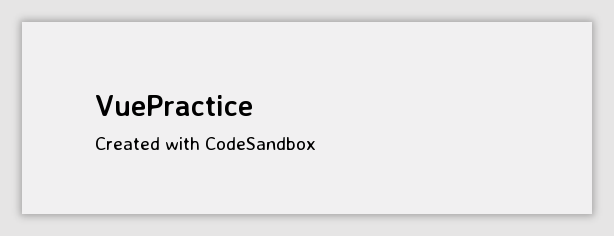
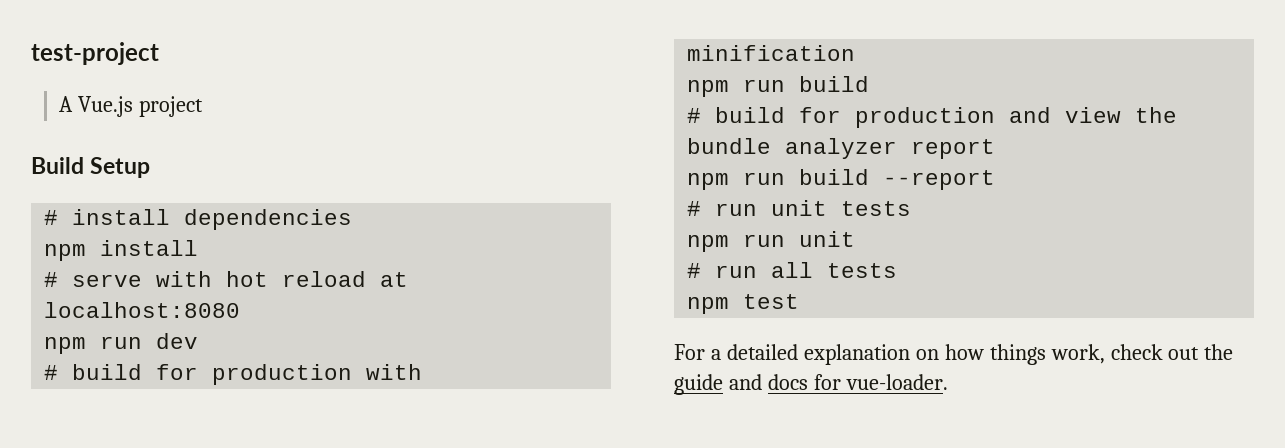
[95,95,253,116] [95,137,317,150] VuePractice // Created with CodeSandbox -> [31,42,159,65] [59,96,204,117] [31,157,151,178] [44,209,353,230] [44,240,199,261] [44,271,409,287] [44,302,241,318] [44,333,199,354] [44,364,423,385] [687,45,856,61] [687,76,870,97] [687,107,1178,128] [687,138,996,159] [687,169,996,190] [687,200,912,216] [687,231,856,252] [687,262,898,278] [687,294,800,314] [674,344,1234,365] [674,374,948,395] test-project // A Vue.js project // Build Setup // # install dependencies // npm install // # serve with hot reload at localhost:8080 // npm run dev // # build for production with minification // npm run build // # build for production and view the bundle analyzer report // npm run build --report // # run unit tests // npm run unit // # run all tests // npm test // For a detailed explanation on how things work, check out the guide and docs for vue-loader.

